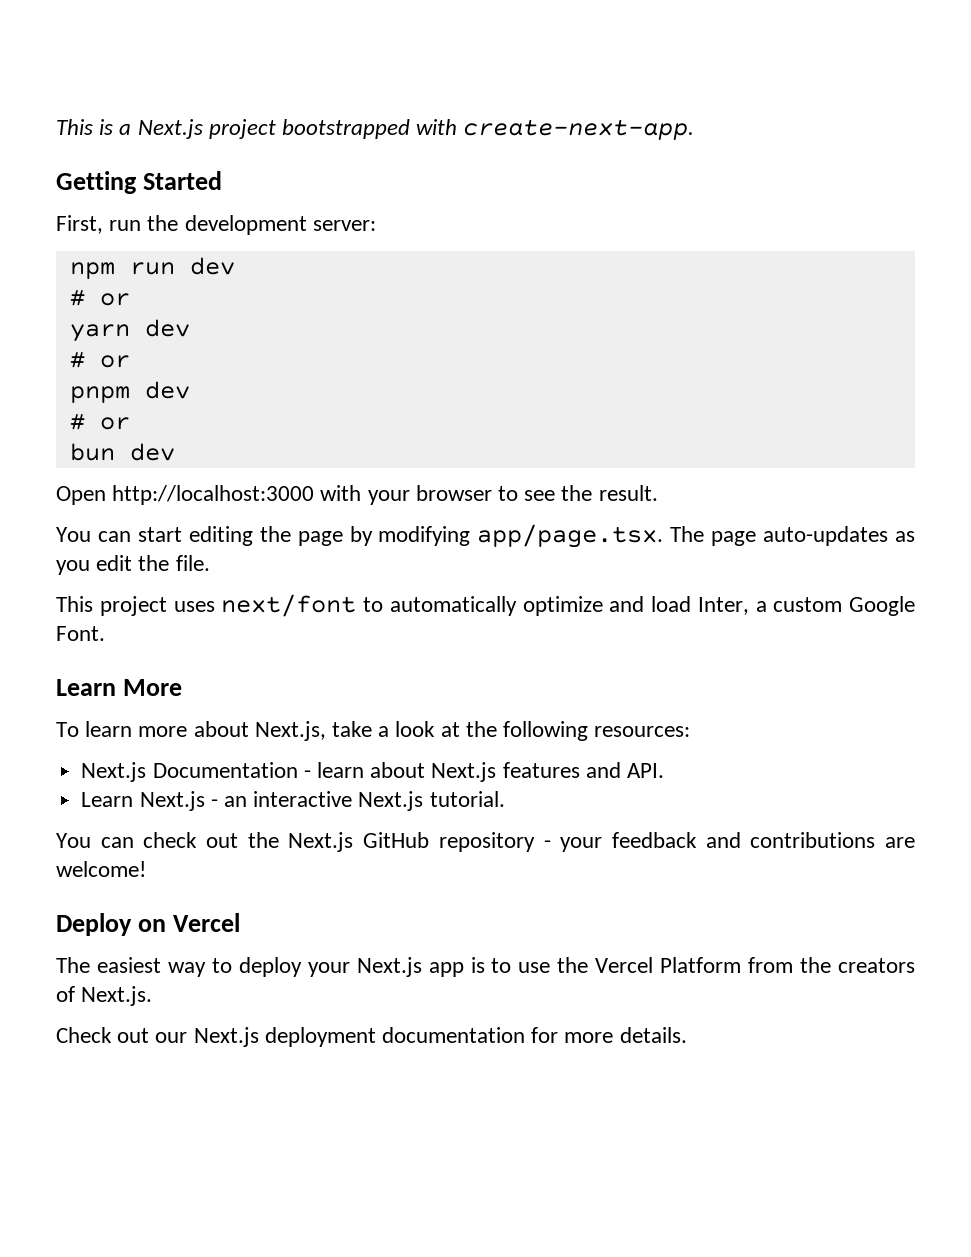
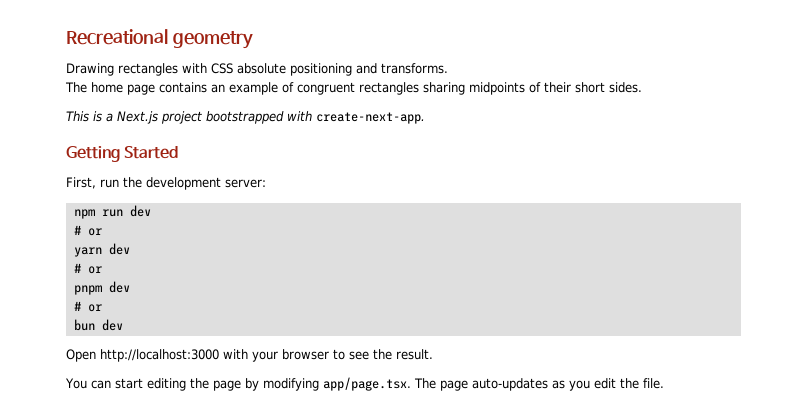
(56, 127) none -> [66,29,253,49] [66,63,448,76] [65,82,642,95] Recreational geometry // Drawing rectangles with CSS absolute positioning and transforms. // The home page contains an example of congruent rectangles sharing midpoints of their short sides. //
[56,594,915,617] [56,626,105,641] [56,679,182,696] [56,721,691,741] [81,762,664,782] [81,791,505,811] [56,832,916,852] [56,861,146,877] [56,913,240,936] [56,957,915,977] [56,986,153,1006] [56,1027,687,1047] // This project uses next/font to automatically optimize and load Inter, a custom Google Font. // Learn More // To learn more about Next.js, take a look at the following resources: // Next.js Documentation - learn about Next.js features and API. // Learn Next.js - an interactive Next.js tutorial. // You can check out the Next.js GitHub repository - your feedback and contributions are welcome! // Deploy on Vercel // The easiest way to deploy your Next.js app is to use the Vercel Platform from the creators of Next.js. // Check out our Next.js deployment documentation for more details. -> (664, 383) none

